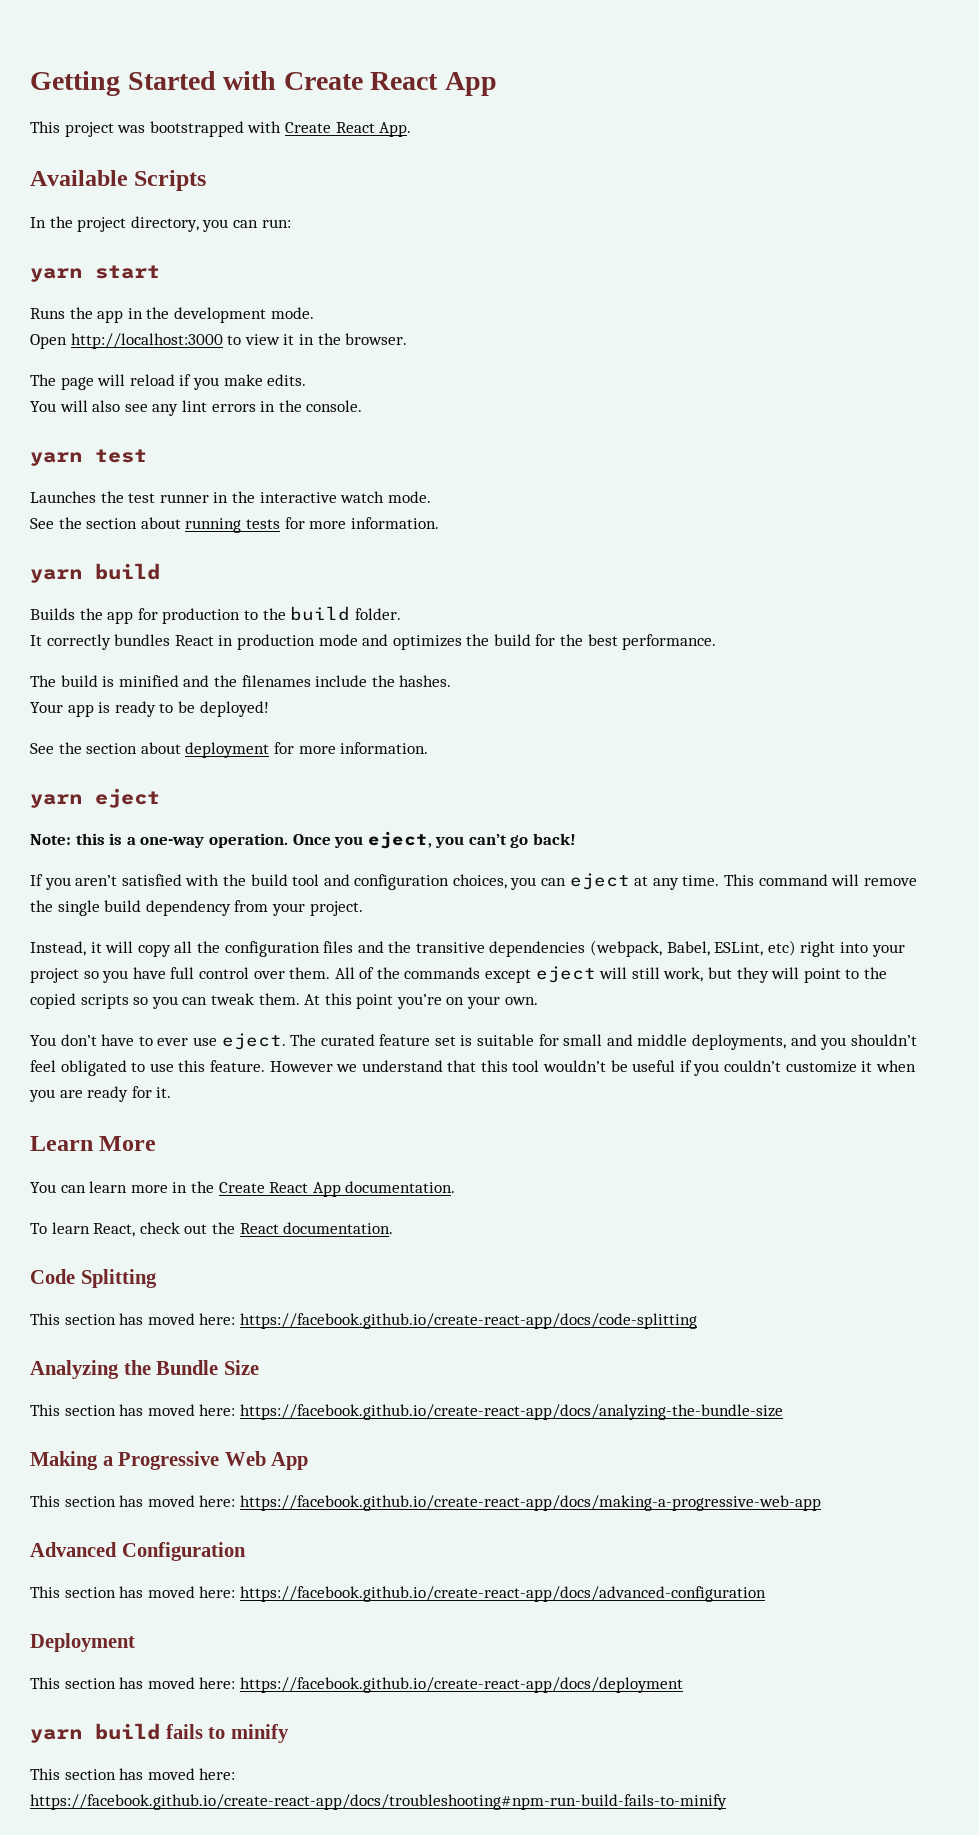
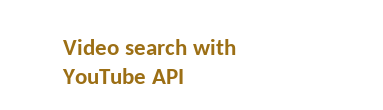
[30,71,497,96] [30,121,412,137] [30,170,207,191] [30,216,291,232] [30,265,160,282] [30,307,314,323] [30,333,408,349] [30,374,307,390] [30,400,363,416] [30,449,147,466] [30,491,431,503] [30,517,439,533] [30,563,160,583] [30,606,401,624] [30,634,717,650] [30,675,452,687] [30,701,269,717] [30,742,429,758] [30,788,160,808] [30,831,577,849] [30,873,917,890] [30,900,363,916] [30,940,905,957] [30,966,887,983] [30,993,538,1009] [30,1033,917,1050] [30,1060,916,1076] [29,1086,172,1102] [30,1136,157,1151] [30,1181,456,1197] [30,1222,394,1237] [30,1269,157,1288] [30,1313,697,1329] [30,1360,259,1379] [30,1404,783,1420] [30,1451,309,1470] [30,1495,821,1511] [30,1542,246,1561] [30,1586,766,1602] [30,1633,135,1652] [30,1677,683,1693] [30,1723,289,1743] [30,1768,236,1780] [30,1794,727,1810] Getting Started with Create React App // This project was bootstrapped with Create React App. // Available Scripts // In the project directory, you can run: // yarn start // Runs the app in the development mode. // Open http://localhost:3000 to view it in the browser. // The page will reload if you make edits. // You will also see any lint errors in the console. // yarn test // Launches the test runner in the interactive watch mode. // See the section about running tests for more information. // yarn build // Builds the app for production to the build folder. // It correctly bundles React in production mode and optimizes the build for the best performance. // The build is minified and the filenames include the hashes. // Your app is ready to be deployed! // See the section about deployment for more information. // yarn eject // Note: this is a one-way operation. Once you eject, you can’t go back! // If you aren’t satisfied with the build tool and configuration choices, you can eject at any time. This command will remove the single build dependency from your project. // Instead, it will copy all the configuration files and the transitive dependencies (webpack, Babel, ESLint, etc) right into your project so you have full control over them. All of the commands except eject will still work, but they will point to the copied scripts so you can tweak them. At this point you’re on your own. // You don’t have to ever use eject. The curated feature set is suitable for small and middle deployments, and you shouldn’t feel obligated to use this feature. However we understand that this tool wouldn’t be useful if you couldn’t customize it when you are ready for it. // Learn More // You can learn more in the Create React App documentation. // To learn React, check out the React documentation. // Code Splitting // This section has moved here: https://facebook.github.io/create-react-app/docs/code-splitting // Analyzing the Bundle Size // This section has moved here: https://facebook.github.io/create-react-app/docs/analyzing-the-bundle-size // Making a Progressive Web App // This section has moved here: https://facebook.github.io/create-react-app/docs/making-a-progressive-web-app // Advanced Configuration // This section has moved here: https://facebook.github.io/create-react-app/docs/advanced-configuration // Deployment // This section has moved here: https://facebook.github.io/create-react-app/docs/deployment // yarn build fails to minify // This section has moved here: https://facebook.github.io/create-react-app/docs/troubleshooting#npm-run-build-fails-to-minify -> [63,39,237,55] [62,68,185,84] Video search with YouTube API

